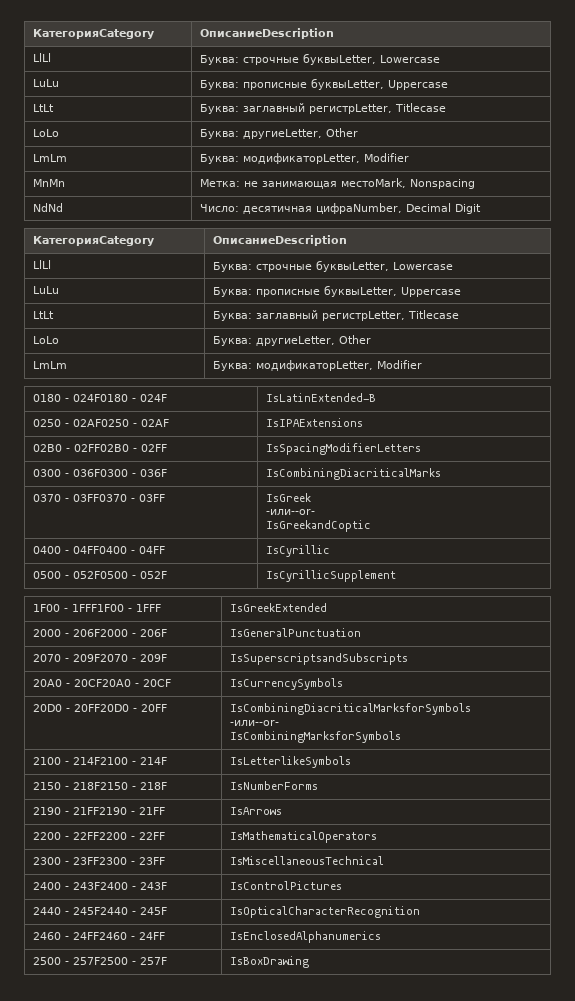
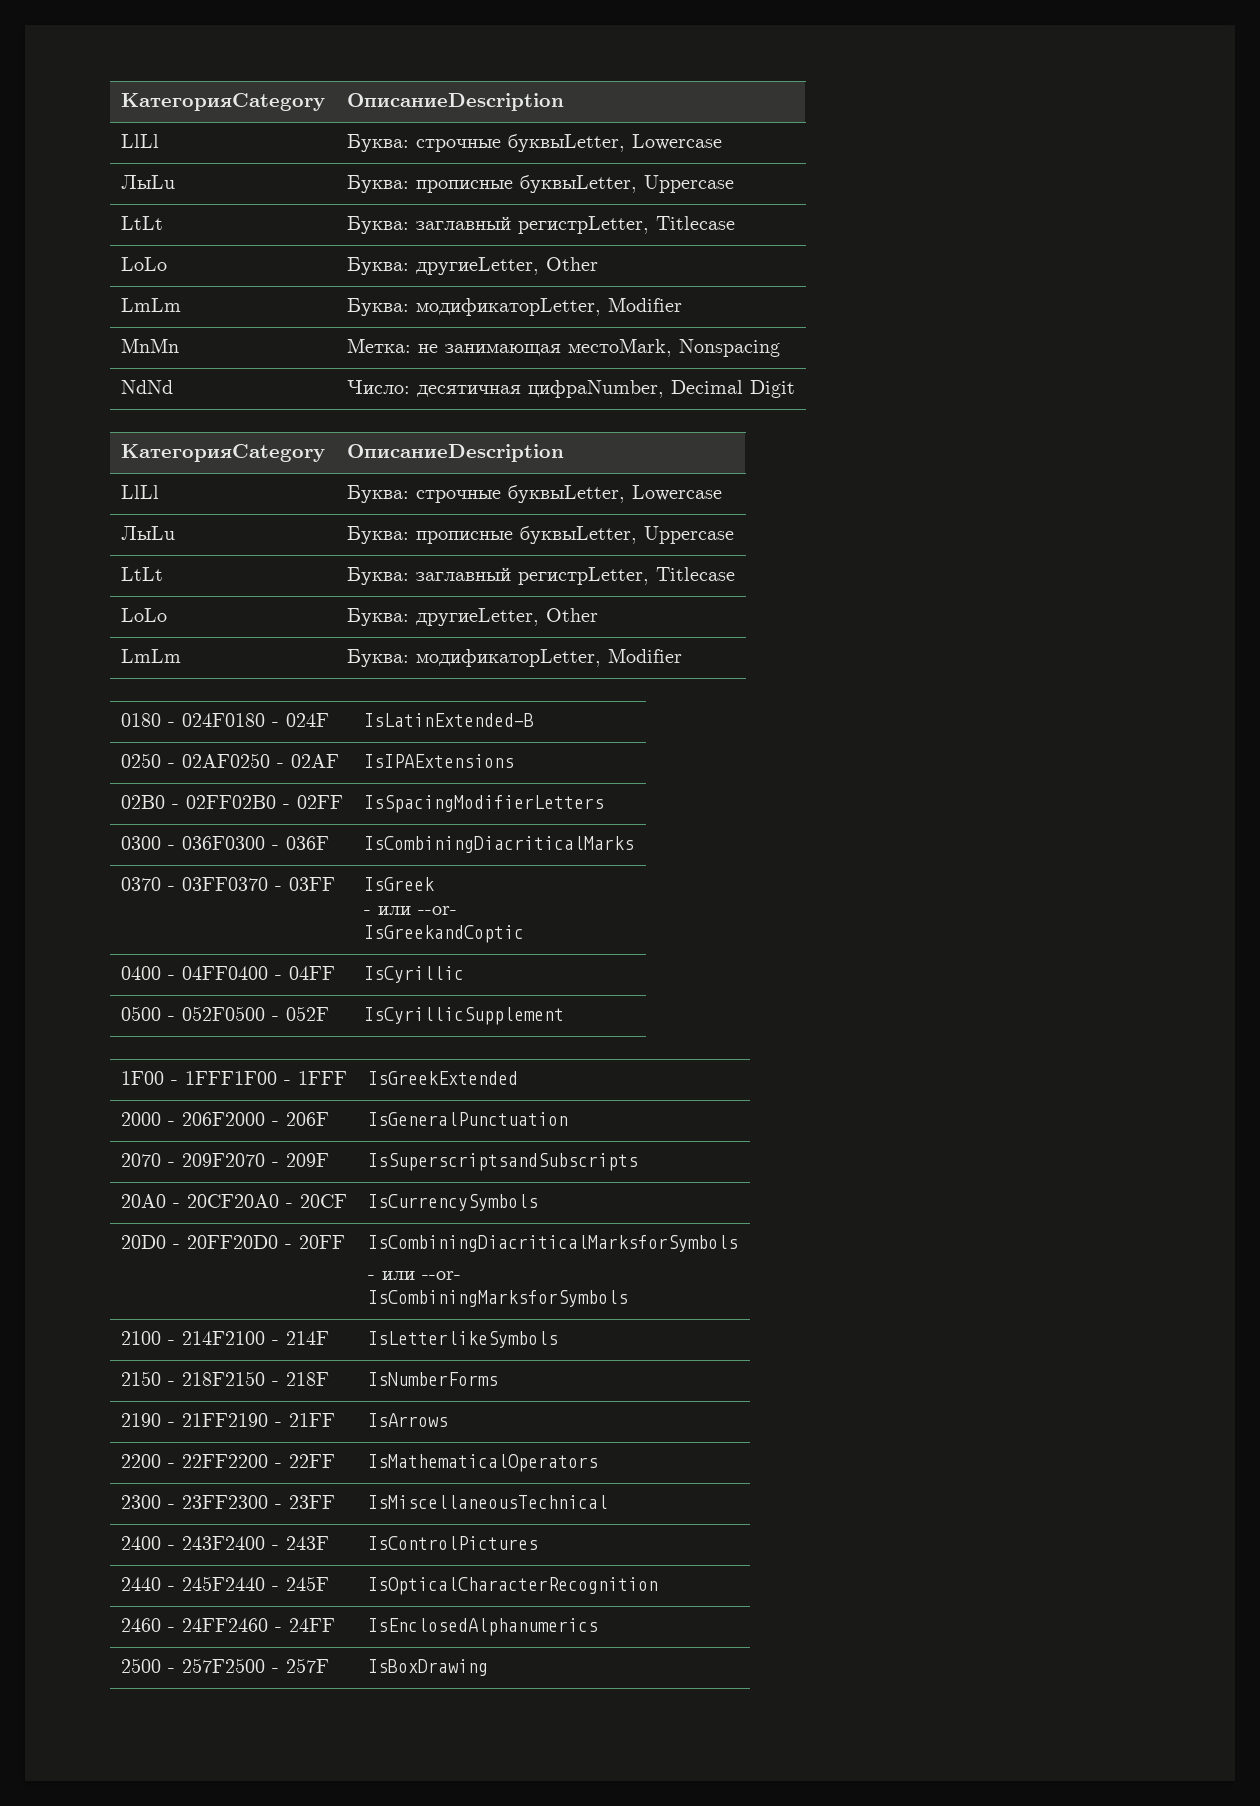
[32,29,154,39] [199,28,334,39] [32,53,51,62] [199,53,440,65] [32,79,59,87] КатегорияCategory | ОписаниеDescription // LlLl | Буква: строчные буквыLetter, Lowercase // LuLu -> [120,93,325,111] [346,93,564,111] [120,134,159,148] [346,134,722,152] [120,175,175,189] КатегорияCategory | ОписаниеDescription // LlLl | Буква: строчные буквыLetter, Lowercase // ЛыLu
[32,286,59,294] LuLu -> [120,526,175,540] ЛыLu
[265,509,315,515] -или--or- -> [363,906,457,915] - или --or-
[229,720,279,726] -или--or- -> [367,1271,461,1280] - или --or-

